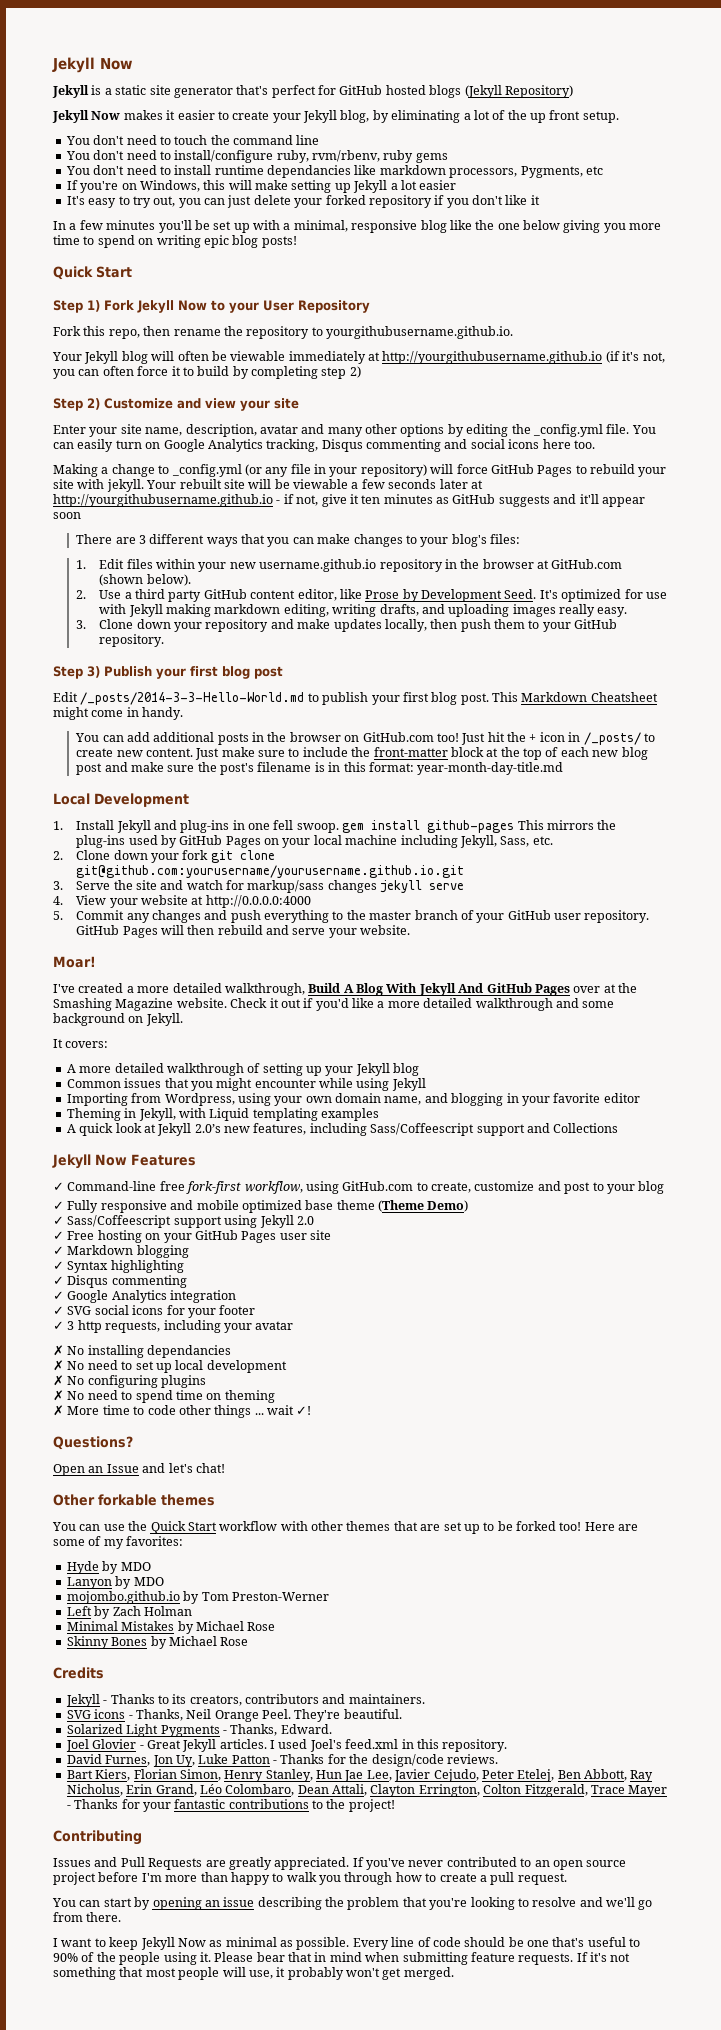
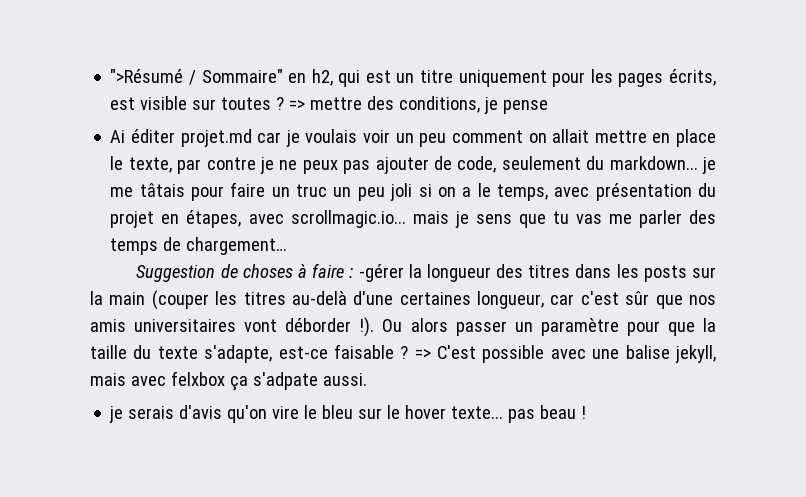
[52,57,132,73] [52,85,573,98] [52,110,619,123] [65,135,320,145] [65,150,448,163] [65,165,603,178] [66,180,457,193] [66,195,540,208] [53,220,662,233] [53,235,297,248] [53,266,132,280] [53,300,370,313] [53,326,513,339] [52,351,665,364] [53,366,361,379] [53,398,299,411] [53,424,656,437] [53,439,595,452] [53,464,667,477] [53,479,483,492] [53,494,645,507] [53,512,81,519] [76,534,521,547] [76,559,623,572] [99,574,191,586] [76,589,667,602] [99,604,628,617] [76,619,618,632] [99,634,165,647] [53,666,283,679] [53,692,658,705] [53,707,184,720] [75,732,655,745] [76,747,648,760] [76,762,564,775] [53,793,189,807] [53,820,617,833] [76,835,553,848] [53,850,275,863] [76,865,465,878] [53,880,465,893] [53,895,311,908] [53,910,650,923] [76,925,411,938] [53,956,96,968] [53,983,637,996] [53,998,615,1011] [53,1013,183,1026] [53,1039,109,1048] [66,1063,420,1076] [66,1078,426,1091] [66,1093,640,1106] [66,1108,379,1121] [66,1123,619,1136] [52,1154,196,1169] [53,1181,665,1194] [53,1200,469,1213] [53,1215,314,1228] [53,1230,331,1243] [53,1245,189,1258] [53,1260,184,1273] [53,1275,187,1288] [53,1290,237,1303] [53,1305,256,1318] [53,1320,294,1333] [53,1345,232,1358] [53,1360,287,1373] [53,1375,207,1388] [53,1390,275,1403] [53,1405,312,1418] [53,1436,133,1450] [53,1463,225,1476] [53,1494,215,1506] [52,1521,639,1534] [53,1536,184,1549] [66,1561,151,1574] [66,1576,164,1589] [66,1591,329,1604] [66,1606,192,1619] [66,1621,276,1634] [66,1636,249,1649] [53,1667,104,1679] [65,1694,425,1707] [66,1709,402,1722] [66,1724,332,1737] [65,1739,508,1752] [66,1754,498,1767] [66,1769,654,1782] [66,1784,668,1797] [66,1799,395,1812] [53,1830,142,1845] [53,1857,627,1870] [53,1872,567,1885] [52,1897,653,1910] [53,1912,122,1922] [53,1937,641,1950] [53,1952,631,1965] [53,1967,454,1980] Jekyll Now // Jekyll is a static site generator that's perfect for GitHub hosted blogs (Jekyll Repository) // Jekyll Now makes it easier to create your Jekyll blog, by eliminating a lot of the up front setup. // You don't need to touch the command line // You don't need to install/configure ruby, rvm/rbenv, ruby gems // You don't need to install runtime dependancies like markdown processors, Pygments, etc // If you're on Windows, this will make setting up Jekyll a lot easier // It's easy to try out, you can just delete your forked repository if you don't like it // In a few minutes you'll be set up with a minimal, responsive blog like the one below giving you more time to spend on writing epic blog posts! // Quick Start // Step 1) Fork Jekyll Now to your User Repository // Fork this repo, then rename the repository to yourgithubusername.github.io. // Your Jekyll blog will often be viewable immediately at http://yourgithubusername.github.io (if it's not, you can often force it to build by completing step 2) // Step 2) Customize and view your site // Enter your site name, description, avatar and many other options by editing the _config.yml file. You can easily turn on Google Analytics tracking, Disqus commenting and social icons here too. // Making a change to _config.yml (or any file in your repository) will force GitHub Pages to rebuild your site with jekyll. Your rebuilt site will be viewable a few seconds later at http://yourgithubusername.github.io - if not, give it ten minutes as GitHub suggests and it'll appear soon // There are 3 different ways that you can make changes to your blog's files: // 1. Edit files within your new username.github.io repository in the browser at GitHub.com (shown below). // 2. Use a third party GitHub content editor, like Prose by Development Seed. It's optimized for use with Jekyll making markdown editing, writing drafts, and uploading images really easy. // 3. Clone down your repository and make updates locally, then push them to your GitHub repository. // Step 3) Publish your first blog post // Edit /_posts/2014-3-3-Hello-World.md to publish your first blog post. This Markdown Cheatsheet might come in handy. // You can add additional posts in the browser on GitHub.com too! Just hit the + icon in /_posts/ to create new content. Just make sure to include the front-matter block at the top of each new blog post and make sure the post's filename is in this format: year-month-day-title.md // Local Development // 1. Install Jekyll and plug-ins in one fell swoop. gem install github-pages This mirrors the plug-ins used by GitHub Pages on your local machine including Jekyll, Sass, etc. // 2. Clone down your fork git clone git@github.com:yourusername/yourusername.github.io.git // 3. Serve the site and watch for markup/sass changes jekyll serve // 4. View your website at http://0.0.0.0:4000 // 5. Commit any changes and push everything to the master branch of your GitHub user repository. GitHub Pages will then rebuild and serve your website. // Moar! // I've created a more detailed walkthrough, Build A Blog With Jekyll And GitHub Pages over at the Smashing Magazine website. Check it out if you'd like a more detailed walkthrough and some background on Jekyll. // It covers: // A more detailed walkthrough of setting up your Jekyll blog // Common issues that you might encounter while using Jekyll // Importing from Wordpress, using your own domain name, and blogging in your favorite editor // Theming in Jekyll, with Liquid templating examples // A quick look at Jekyll 2.0’s new features, including Sass/Coffeescript support and Collections // Jekyll Now Features // ✓ Command-line free fork-first workflow, using GitHub.com to create, customize and post to your blog // ✓ Fully responsive and mobile optimized base theme (Theme Demo) // ✓ Sass/Coffeescript support using Jekyll 2.0 // ✓ Free hosting on your GitHub Pages user site // ✓ Markdown blogging // ✓ Syntax highlighting // ✓ Disqus commenting // ✓ Google Analytics integration // ✓ SVG social icons for your footer // ✓ 3 http requests, including your avatar // ✗ No installing dependancies // ✗ No need to set up local development // ✗ No configuring plugins // ✗ No need to spend time on theming // ✗ More time to code other things ... wait ✓! // Questions? // Open an Issue and let's chat! // Other forkable themes // You can use the Quick Start workflow with other themes that are set up to be forked too! Here are some of my favorites: // Hyde by MDO // Lanyon by MDO // mojombo.github.io by Tom Preston-Werner // Left by Zach Holman // Minimal Mistakes by Michael Rose // Skinny Bones by Michael Rose // Credits // Jekyll - Thanks to its creators, contributors and maintainers. // SVG icons - Thanks, Neil Orange Peel. They're beautiful. // Solarized Light Pygments - Thanks, Edward. // Joel Glovier - Great Jekyll articles. I used Joel's feed.xml in this repository. // David Furnes, Jon Uy, Luke Patton - Thanks for the design/code reviews. // Bart Kiers, Florian Simon, Henry Stanley, Hun Jae Lee, Javier Cejudo, Peter Etelej, Ben Abbott, Ray Nicholus, Erin Grand, Léo Colombaro, Dean Attali, Clayton Errington, Colton Fitzgerald, Trace Mayer - Thanks for your fantastic contributions to the project! // Contributing // Issues and Pull Requests are greatly appreciated. If you've never contributed to an open source project before I'm more than happy to walk you through how to create a pull request. // You can start by opening an issue describing the problem that you're looking to resolve and we'll go from there. // I want to keep Jekyll Now as minimal as possible. Every line of code should be one that's useful to 90% of the people using it. Please bear that in mind when submitting feature requests. If it's not something that most people will use, it probably won't get merged. -> [110,69,716,87] [110,96,549,114] [110,129,716,147] [110,156,716,174] [110,182,716,201] [110,210,716,228] [110,237,288,255] [136,263,716,282] [90,290,717,310] [90,317,716,337] [90,344,717,363] [90,371,367,391] [109,405,587,423] ">Résumé / Sommaire" en h2, qui est un titre uniquement pour les pages écrits, est visible sur toutes ? => mettre des conditions, je pense // Ai éditer projet.md car je voulais voir un peu comment on allait mettre en place le texte, par contre je ne peux pas ajouter de code, seulement du markdown... je me tâtais pour faire un truc un peu joli si on a le temps, avec présentation du projet en étapes, avec scrollmagic.io... mais je sens que tu vas me parler des temps de chargement… // Suggestion de choses à faire : -gérer la longueur des titres dans les posts sur la main (couper les titres au-delà d'une certaines longueur, car c'est sûr que nos amis universitaires vont déborder !). Ou alors passer un paramètre pour que la taille du texte s'adapte, est-ce faisable ? => C'est possible avec une balise jekyll, mais avec felxbox ça s'adpate aussi. // je serais d'avis qu'on vire le bleu sur le hover texte... pas beau !

